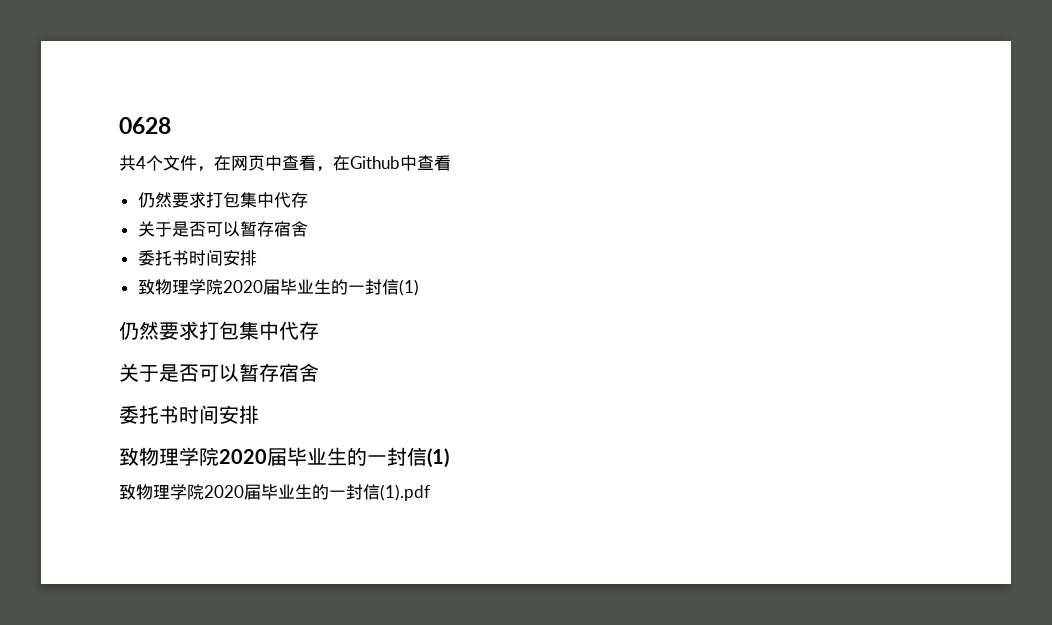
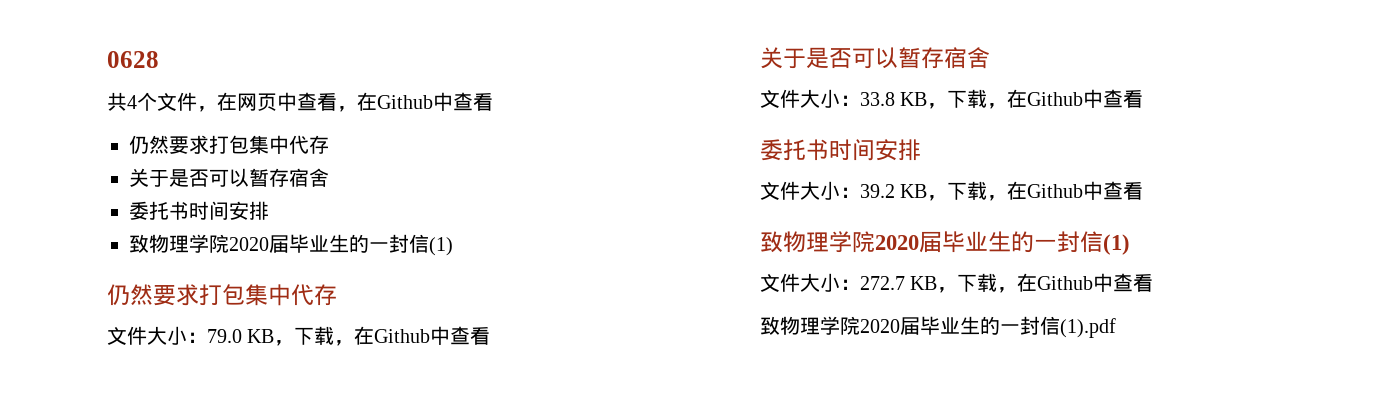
[119,363,319,382] [119,405,259,424] [119,447,449,468] // 关于是否可以暂存宿舍 // 委托书时间安排 // 致物理学院2020届毕业生的一封信(1) -> [107,326,491,346] [760,47,990,69] [760,89,1144,109] [760,139,921,161] [760,181,1144,201] [760,231,1130,255] [760,273,1154,293] // 文件大小：79.0 KB，下载，在Github中查看 // 关于是否可以暂存宿舍 // 文件大小：33.8 KB，下载，在Github中查看 // 委托书时间安排 // 文件大小：39.2 KB，下载，在Github中查看 // 致物理学院2020届毕业生的一封信(1) // 文件大小：272.7 KB，下载，在Github中查看

